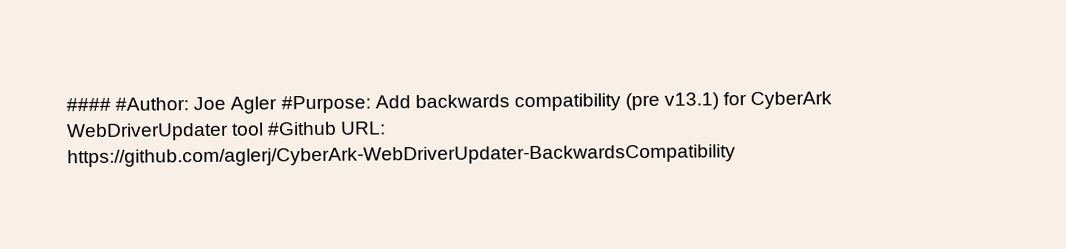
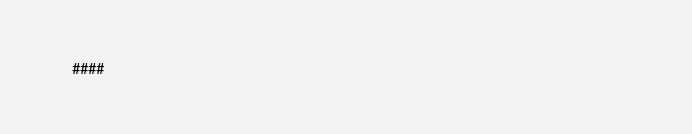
[115,91,833,114] [66,121,387,142] [67,144,736,168] #Author: Joe Agler #Purpose: Add backwards compatibility (pre v13.1) for CyberArk WebDriverUpdater tool #Github URL: https://github.com/aglerj/CyberArk-WebDriverUpdater-BackwardsCompatibility -> (105, 68) none

